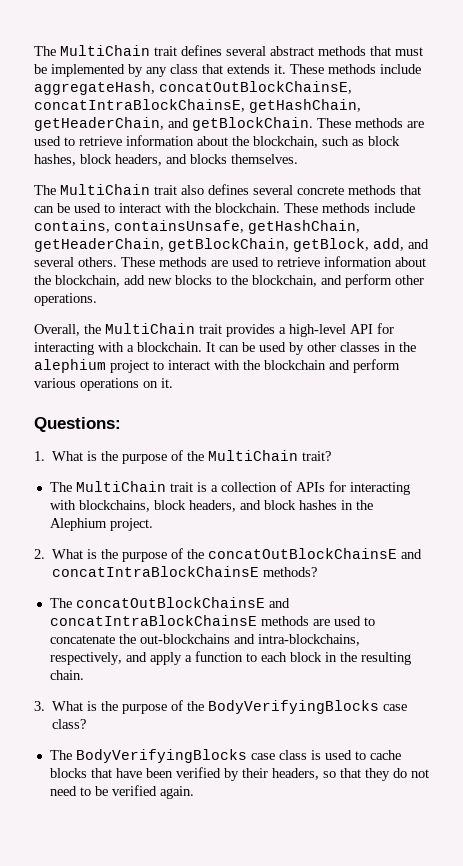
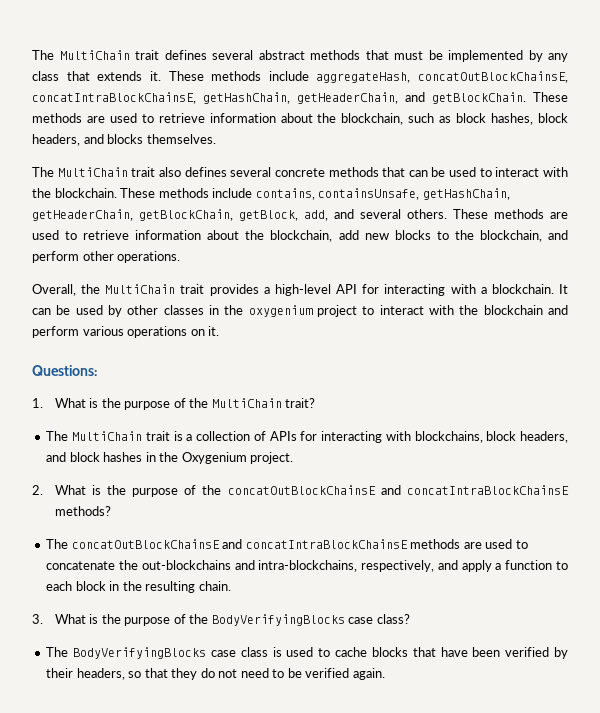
[34,359,106,373] alephium -> [248,305,313,317] oxygenium
[49,518,107,531] Alephium -> [181,452,247,464] Oxygenium

